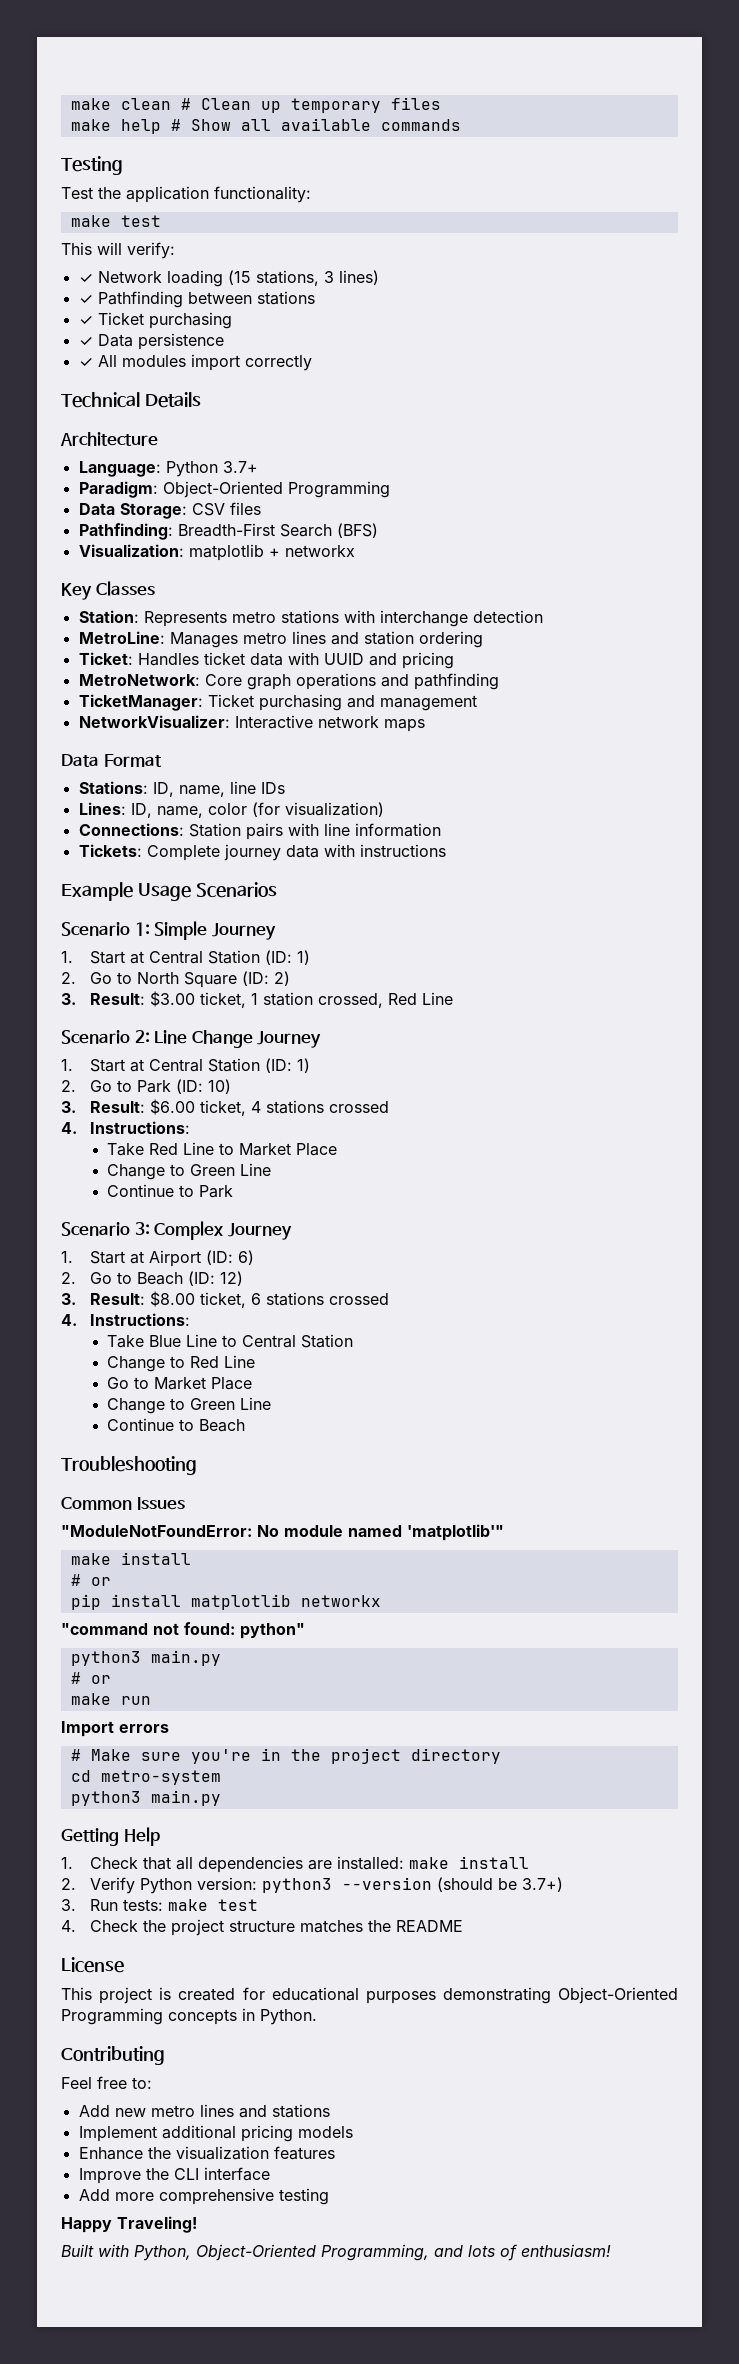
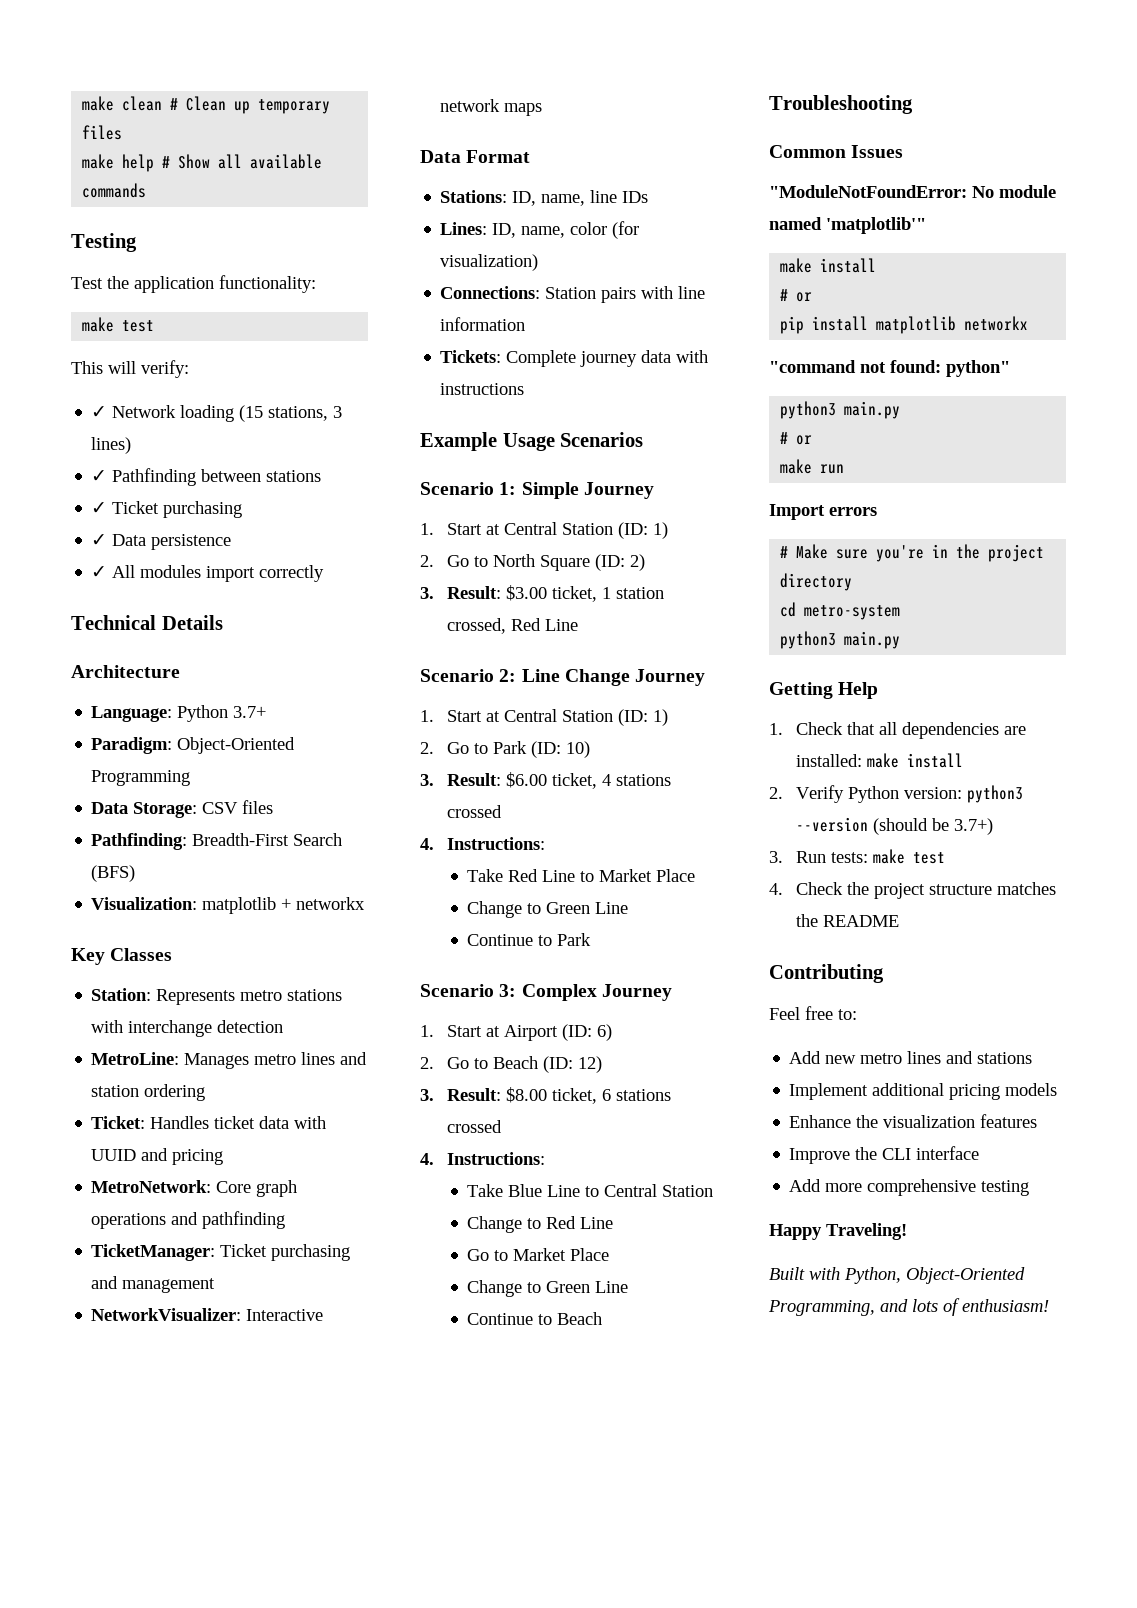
[61,1957,124,1973] [61,1987,678,2004] [61,2008,317,2025] // License // This project is created for educational purposes demonstrating Object-Oriented Programming concepts in Python. -> (899, 921) none

